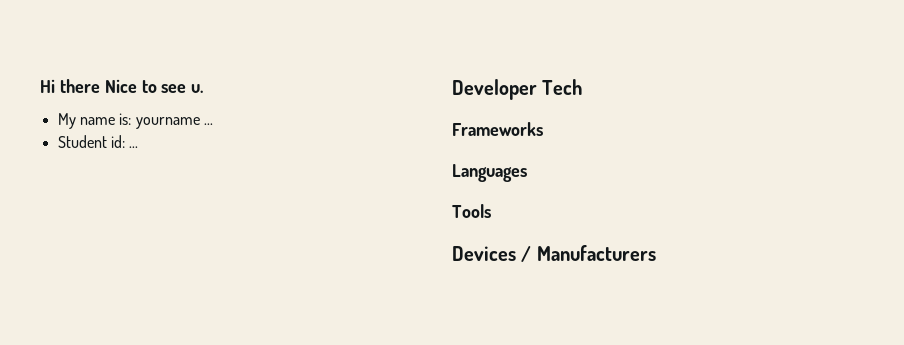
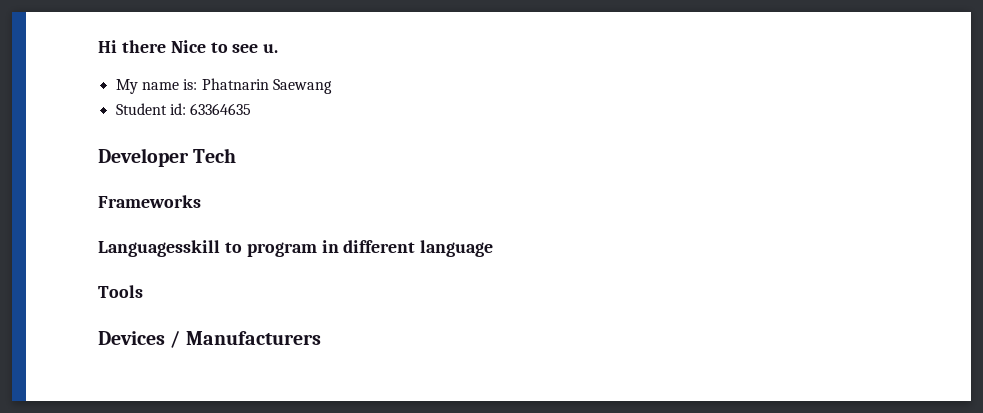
[135,117,213,129] yourname ... -> [201,78,332,94] Phatnarin Saewang
[129,146,139,148] ... -> [190,103,252,115] 63364635
[452,164,527,182] Languages -> [98,240,494,257] Languagesskill to program in different language

